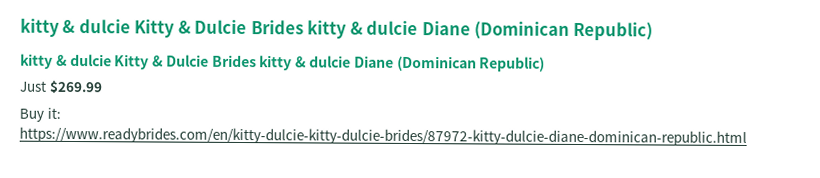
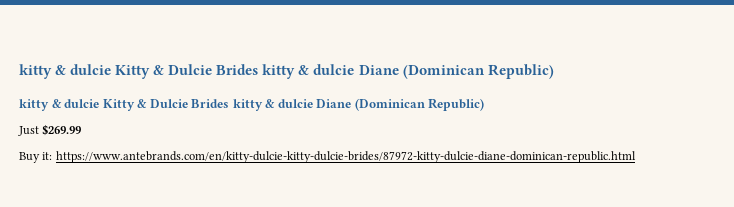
[19,126,747,146] https://www.readybrides.com/en/kitty-dulcie-kitty-dulcie-brides/87972-kitty-dulcie-diane-dominican-republic.html -> [55,151,636,163] https://www.antebrands.com/en/kitty-dulcie-kitty-dulcie-brides/87972-kitty-dulcie-diane-dominican-republic.html

